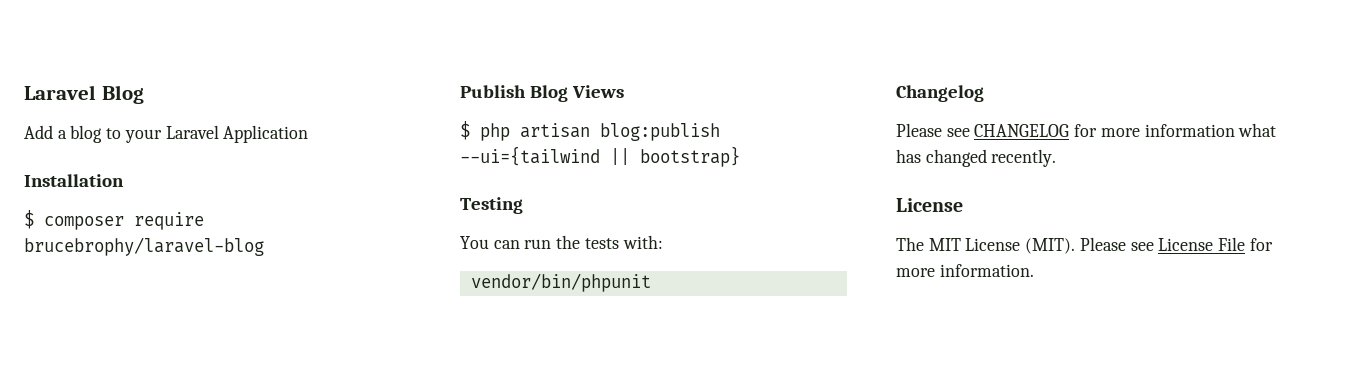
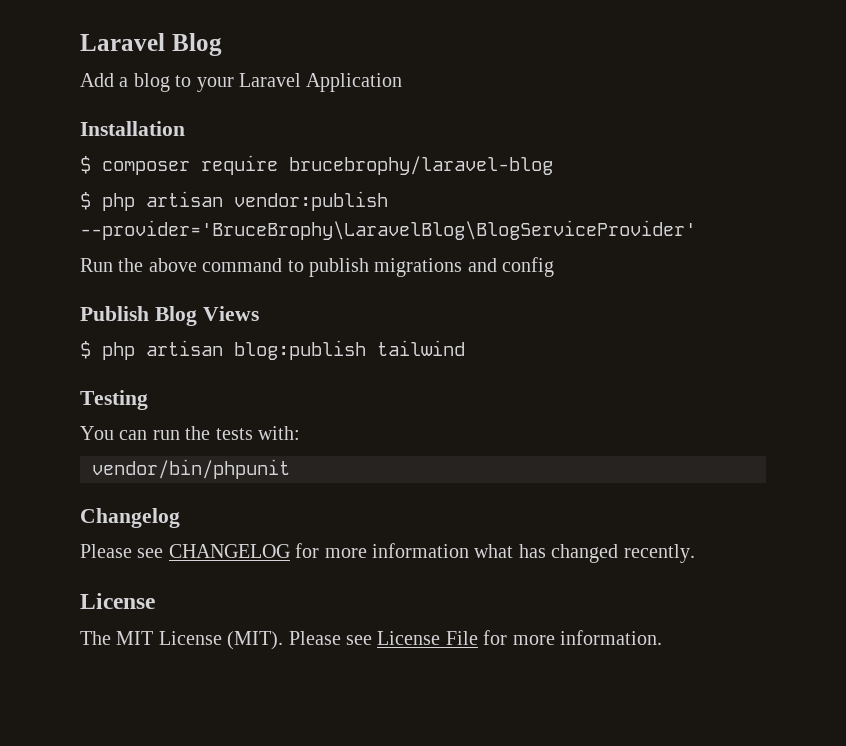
(264, 246) none -> [80,191,388,211] [80,220,696,240] [80,257,555,277] // $ php artisan vendor:publish --provider='BruceBrophy\LaravelBlog\BlogServiceProvider' // Run the above command to publish migrations and config
[460,146,740,167] --ui={tailwind || bootstrap} -> [377,340,465,356] tailwind

